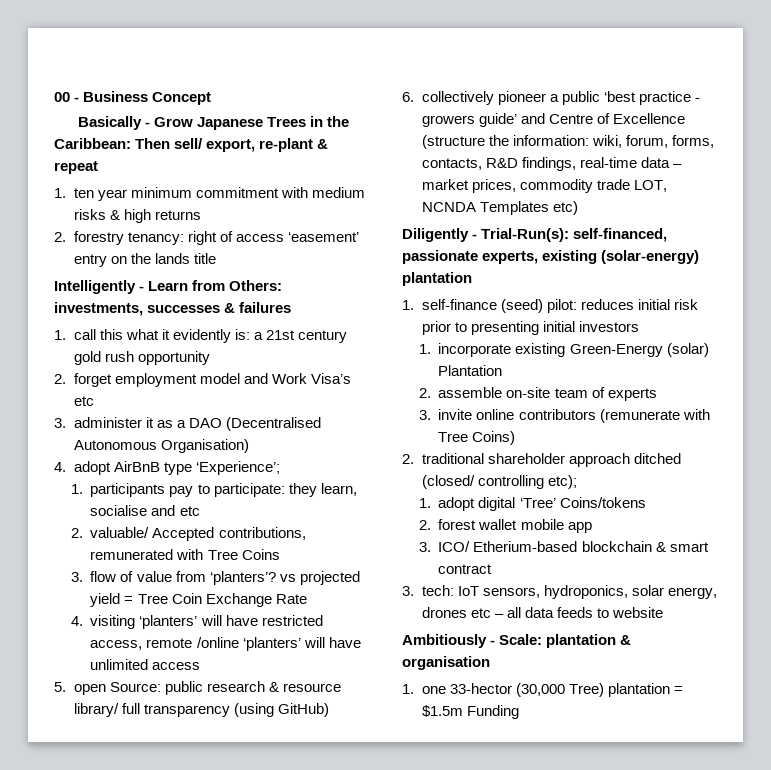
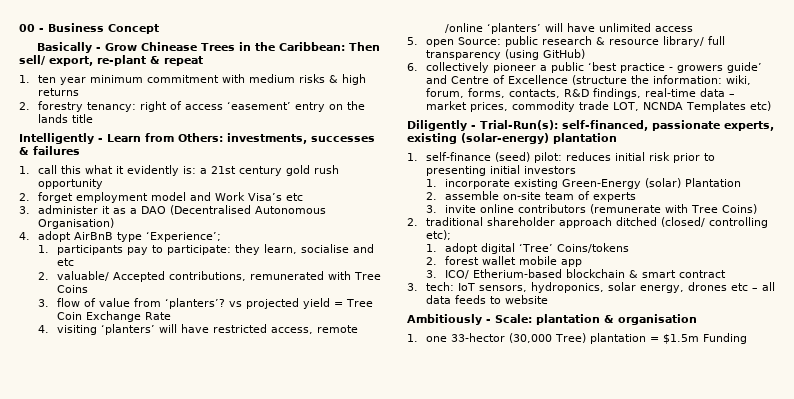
[196,117,263,130] Japanese -> [141,42,198,51] Chinease

